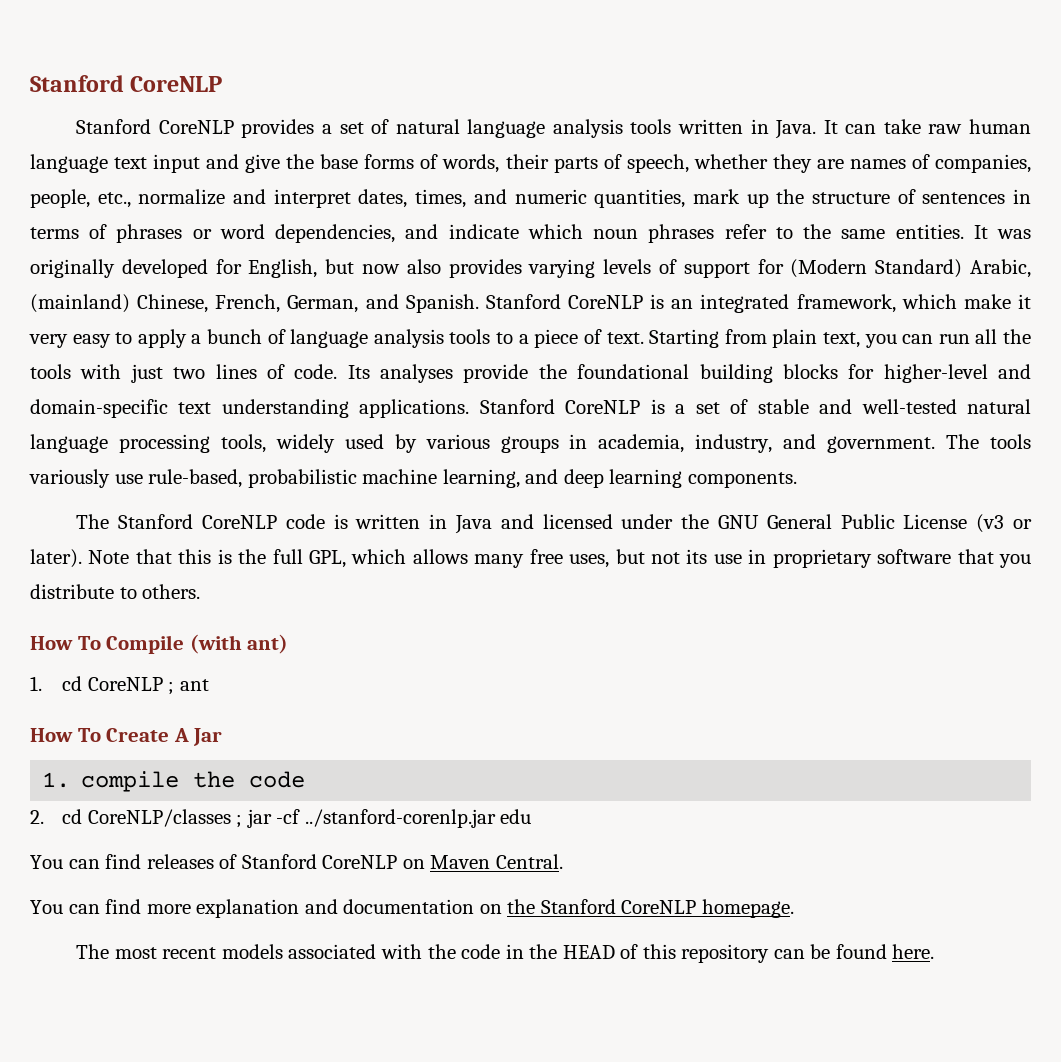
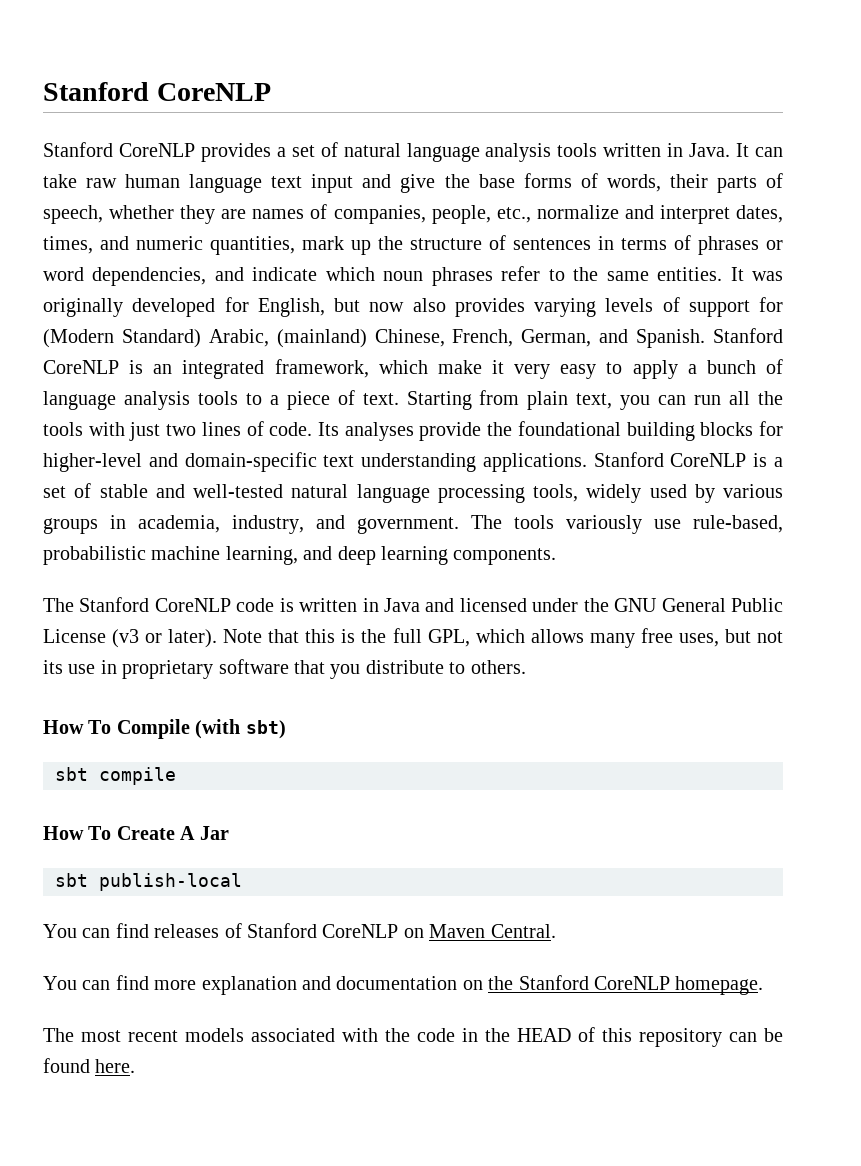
[247,634,289,654] [30,676,209,695] ant) // 1. cd CoreNLP ; ant -> [245,720,286,739] [55,767,176,785] sbt) // sbt compile
[42,771,305,792] [30,809,532,828] 1. compile the code // 2. cd CoreNLP/classes ; jar -cf ../stanford-corenlp.jar edu -> [55,873,242,891] sbt publish-local

